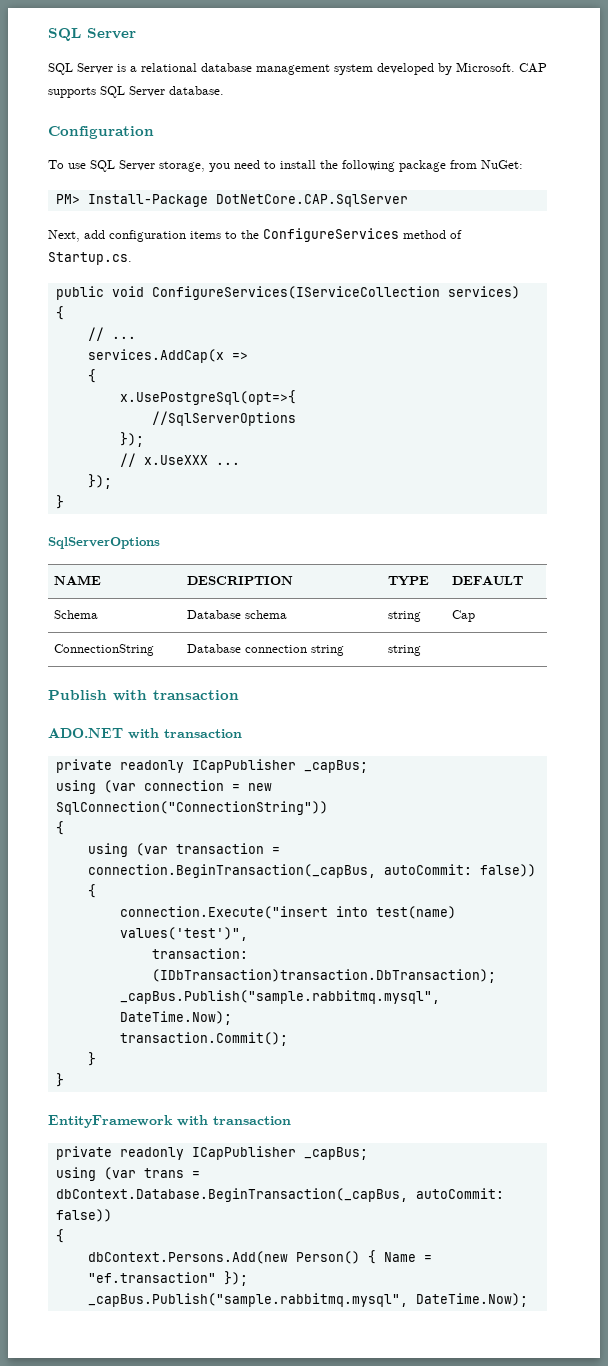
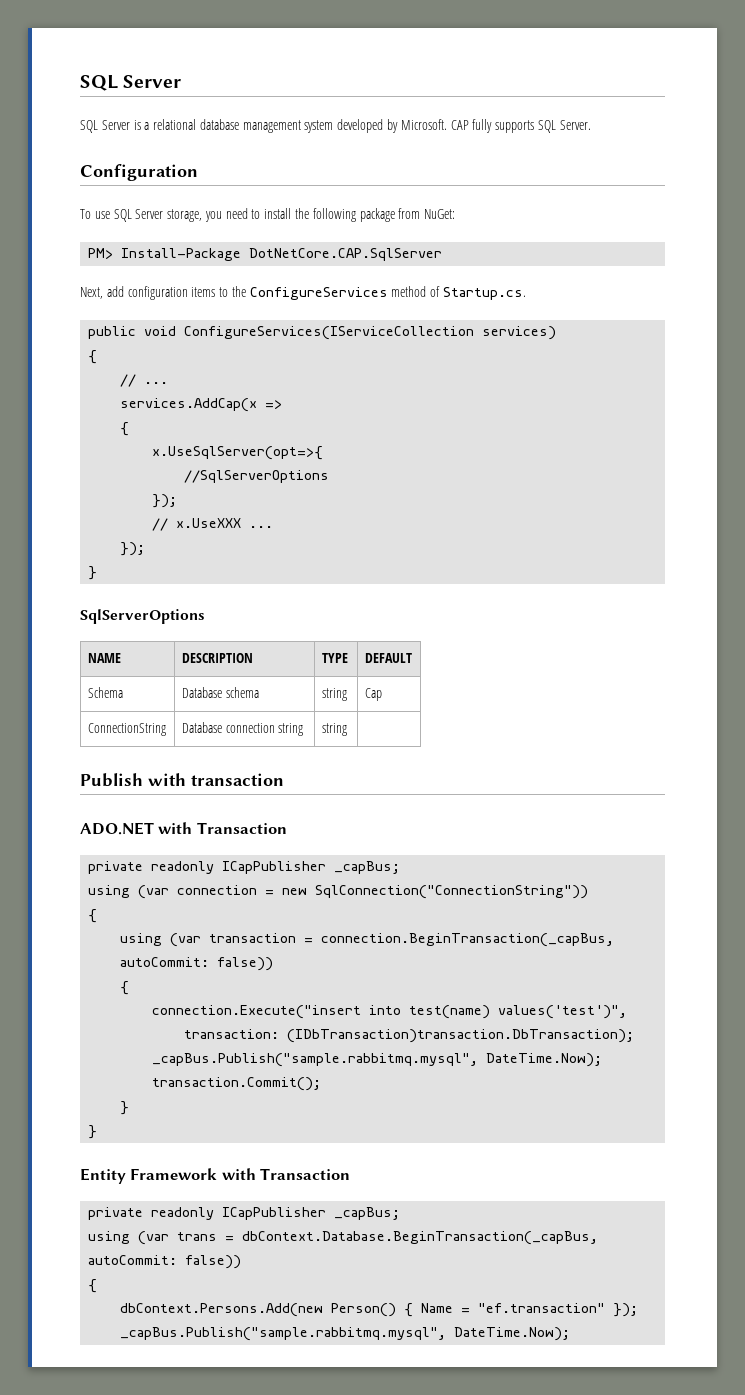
(547, 68) none -> [472,119,493,133] fully
[129,86,224,97] Server database. -> [559,120,591,130] Server.
[119,390,296,405] x.UsePostgreSql(opt=>{ -> [152,446,324,460] x.UseSqlServer(opt=>{
[164,729,242,738] transaction -> [196,822,287,834] Transaction
[48,1115,291,1128] EntityFramework with transaction -> [80,1168,351,1184] Entity Framework with Transaction

